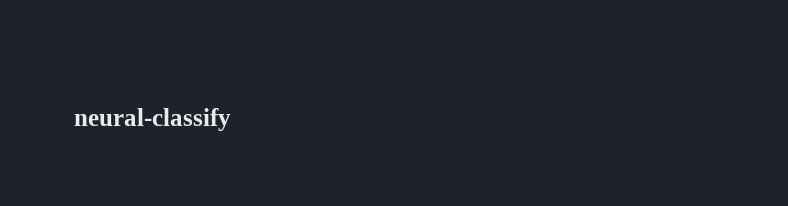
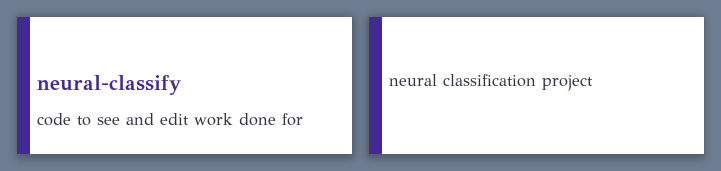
(231, 119) none -> [37,113,303,126] [389,74,593,91] // code to see and edit work done for neural classification project

